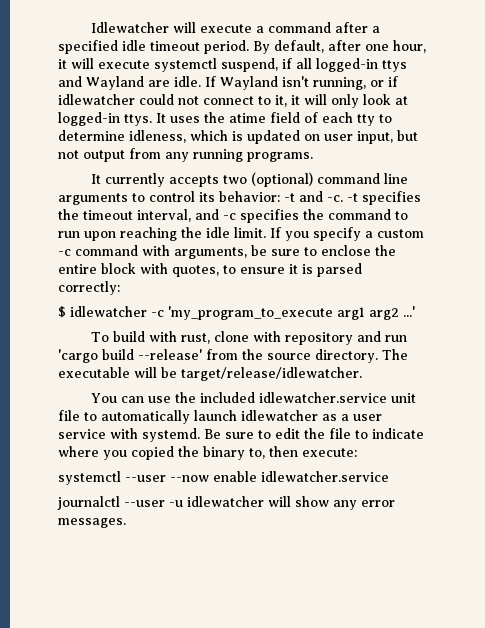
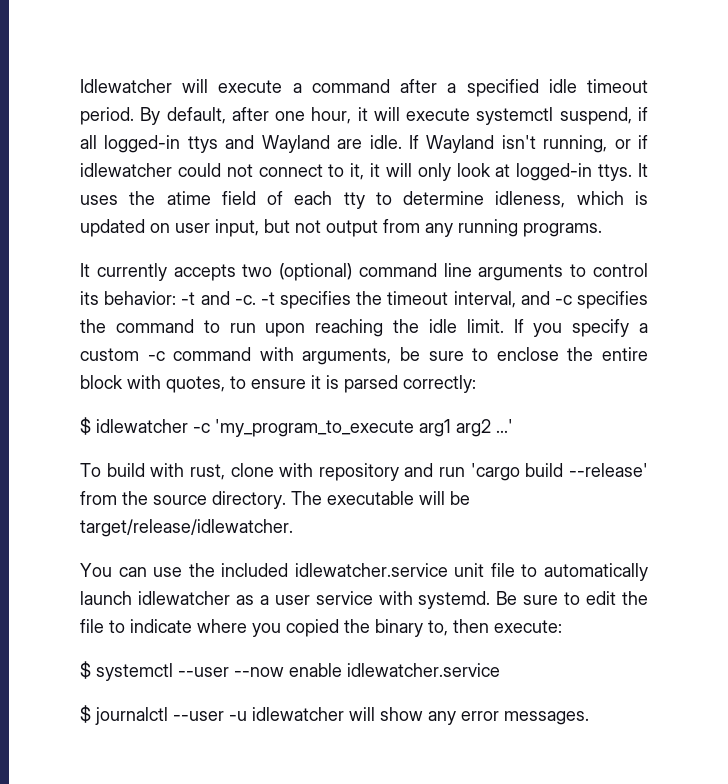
(357, 452) none -> [80,661,91,679] $
(389, 476) none -> [80,705,91,723] $

